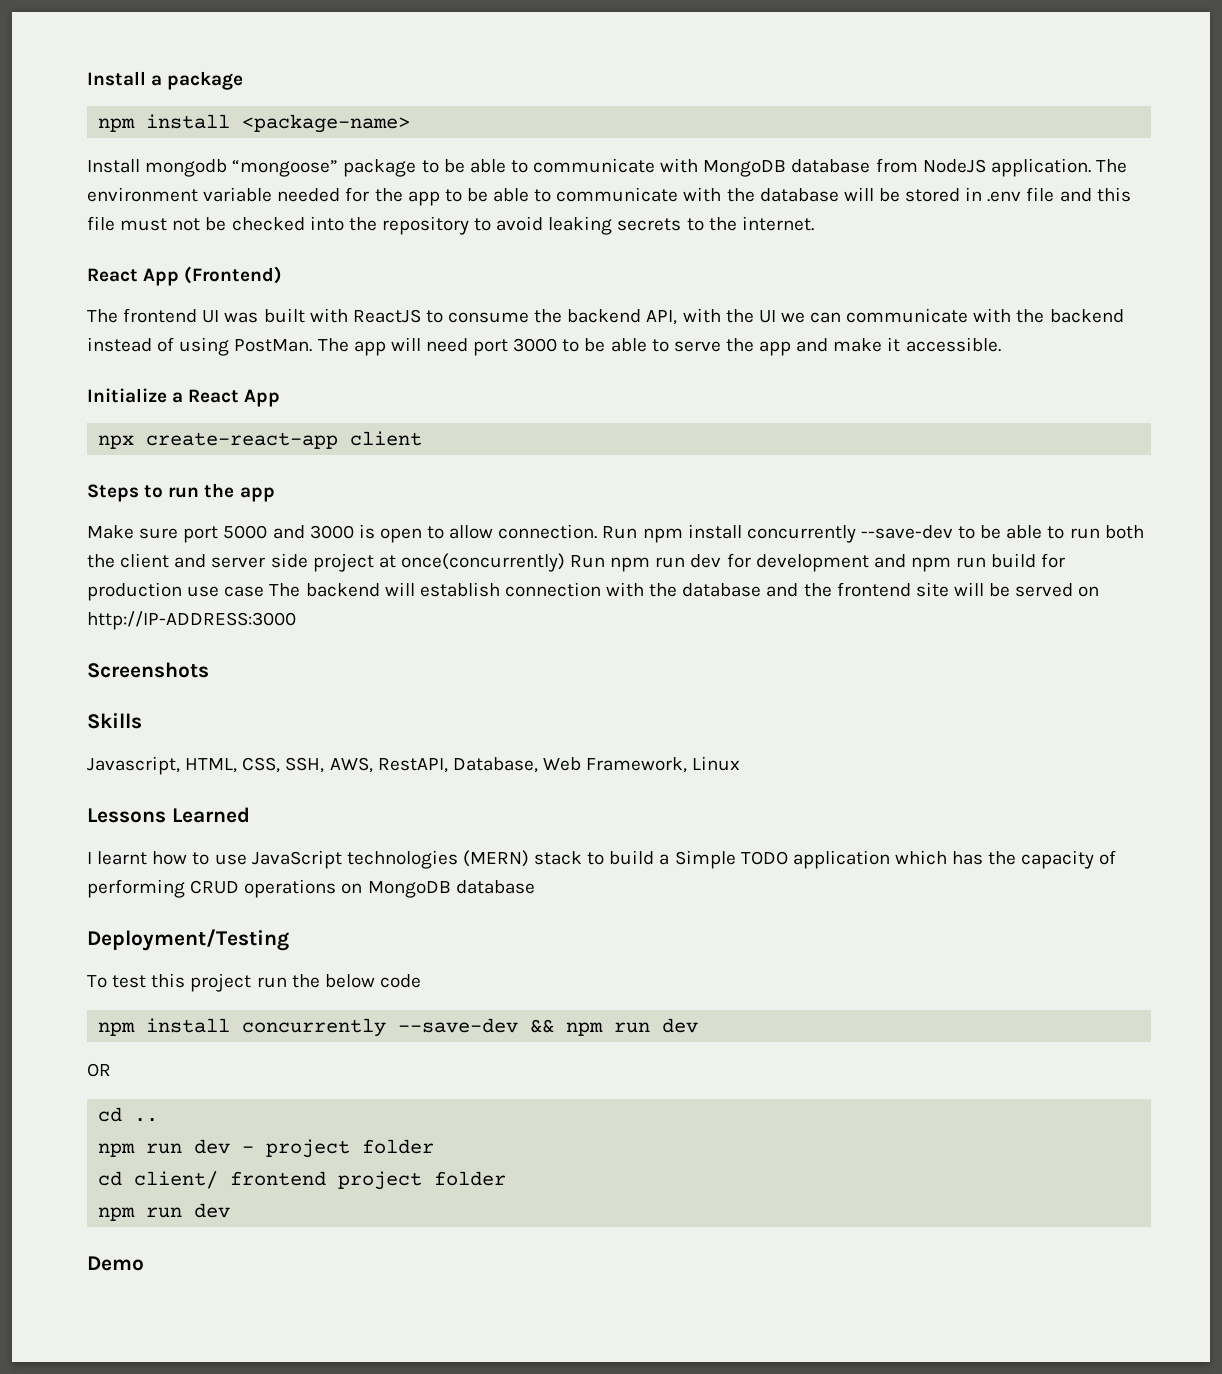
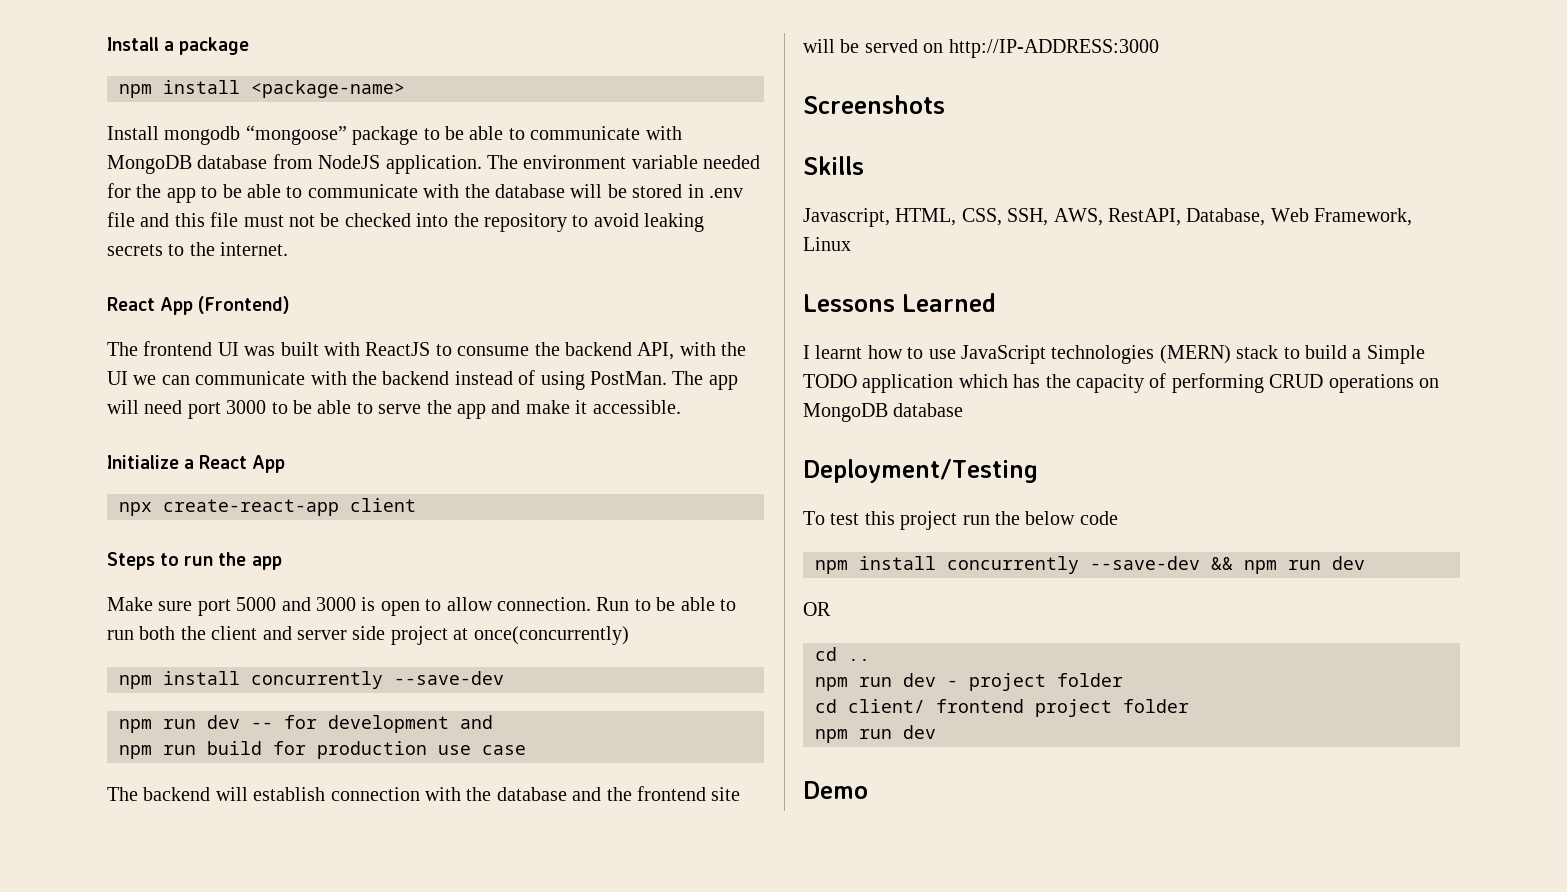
[642,524,953,543] npm install concurrently --save-dev -> (630, 604) none
[570,554,722,572] Run npm run dev -> [119,671,504,689] [119,715,273,733] // npm install concurrently --save-dev // npm run dev --
(906, 561) none -> (493, 722) //
(265, 591) none -> (526, 750) //

